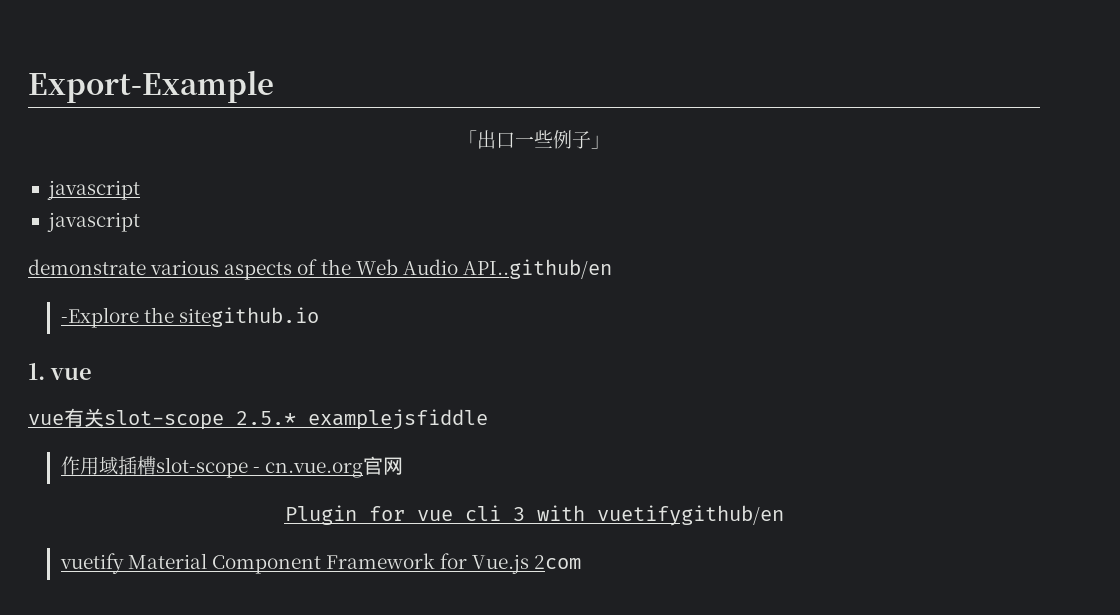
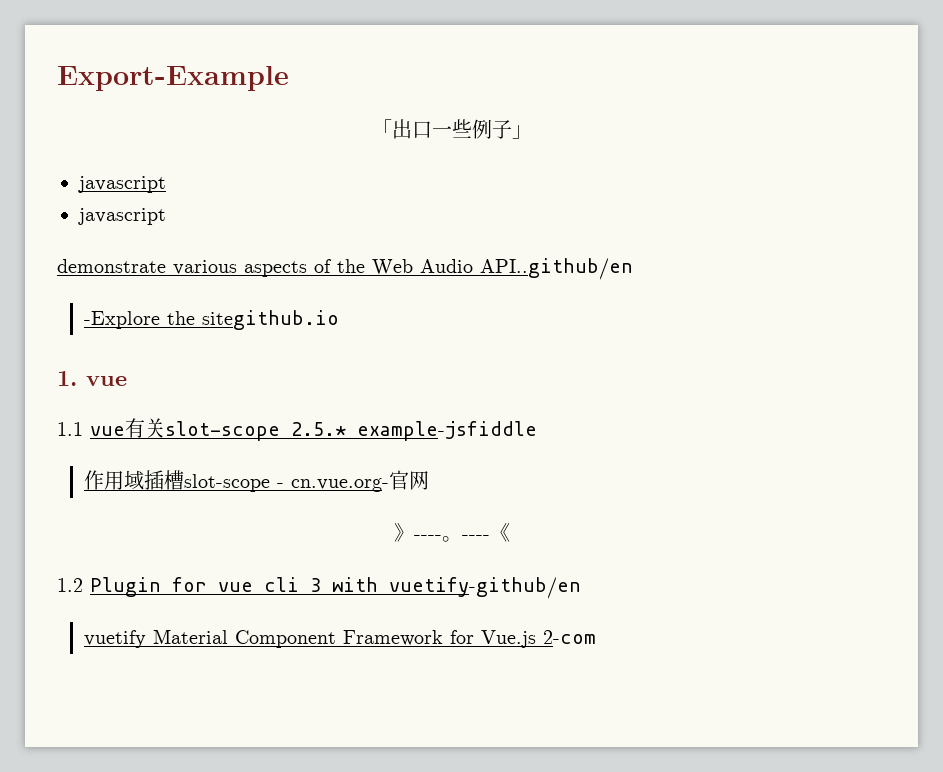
(92, 373) none -> [57,422,83,436] 1.1
[308,409,488,430] examplejsfiddle -> [357,421,537,441] example-jsfiddle
[264,462,363,478] cn.vue.org -> [291,478,390,492] cn.vue.org-
(403, 466) none -> [394,523,510,542] [57,578,83,592] 》----。----《 // 1.2
[596,505,784,526] vuetifygithub/en -> [389,577,581,599] vuetify-github/en
[534,555,582,569] 2com -> [543,630,597,644] 2-com

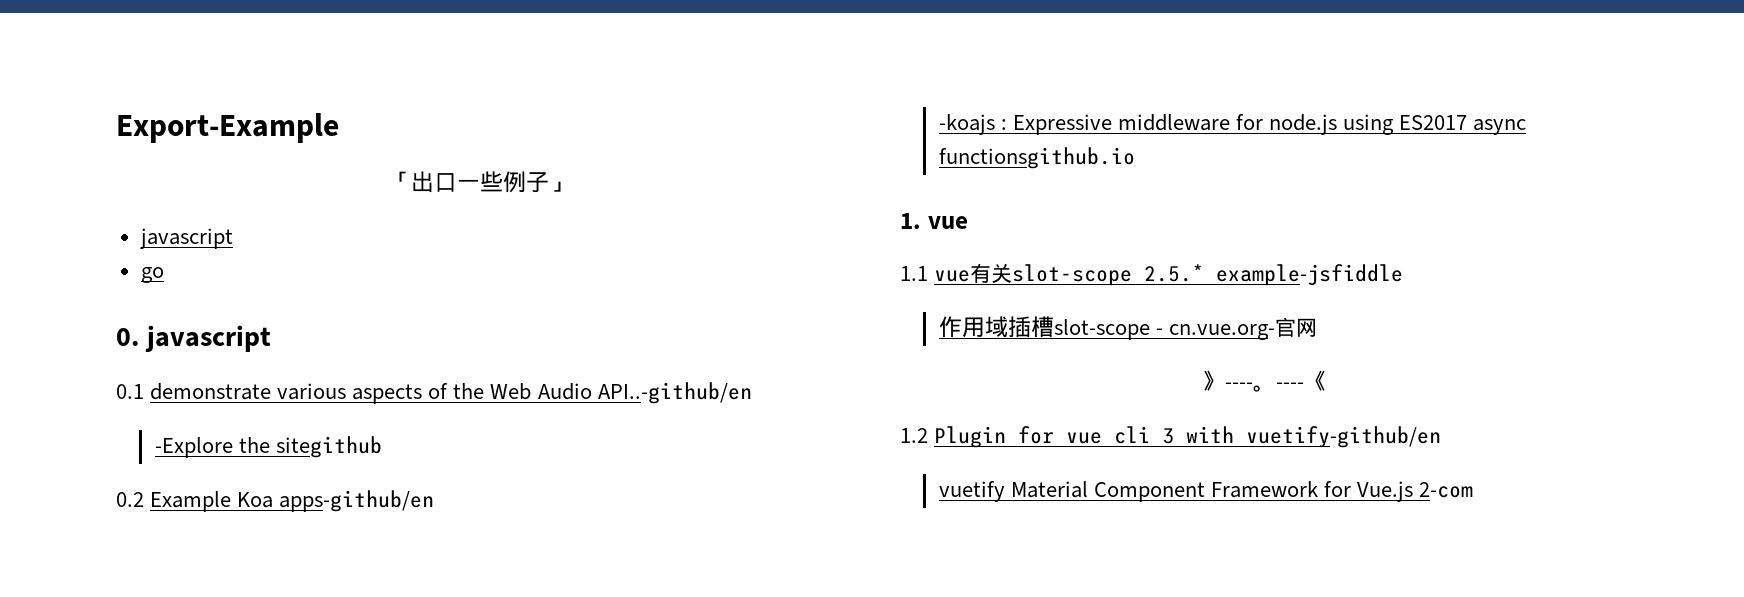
[78,208,166,225] javascript // -> [140,267,164,283] [116,325,271,352] [116,384,144,399] go // 0. javascript // 0.1
[480,258,633,280] API..github/en -> [597,382,752,404] API..-github/en
[202,310,340,330] sitegithub.io -> [275,436,382,458] [116,490,435,512] [938,114,1527,135] [938,147,1135,169] sitegithub // 0.2 Example Koa apps-github/en // -koajs : Expressive middleware for node.js using ES2017 async functionsgithub.io

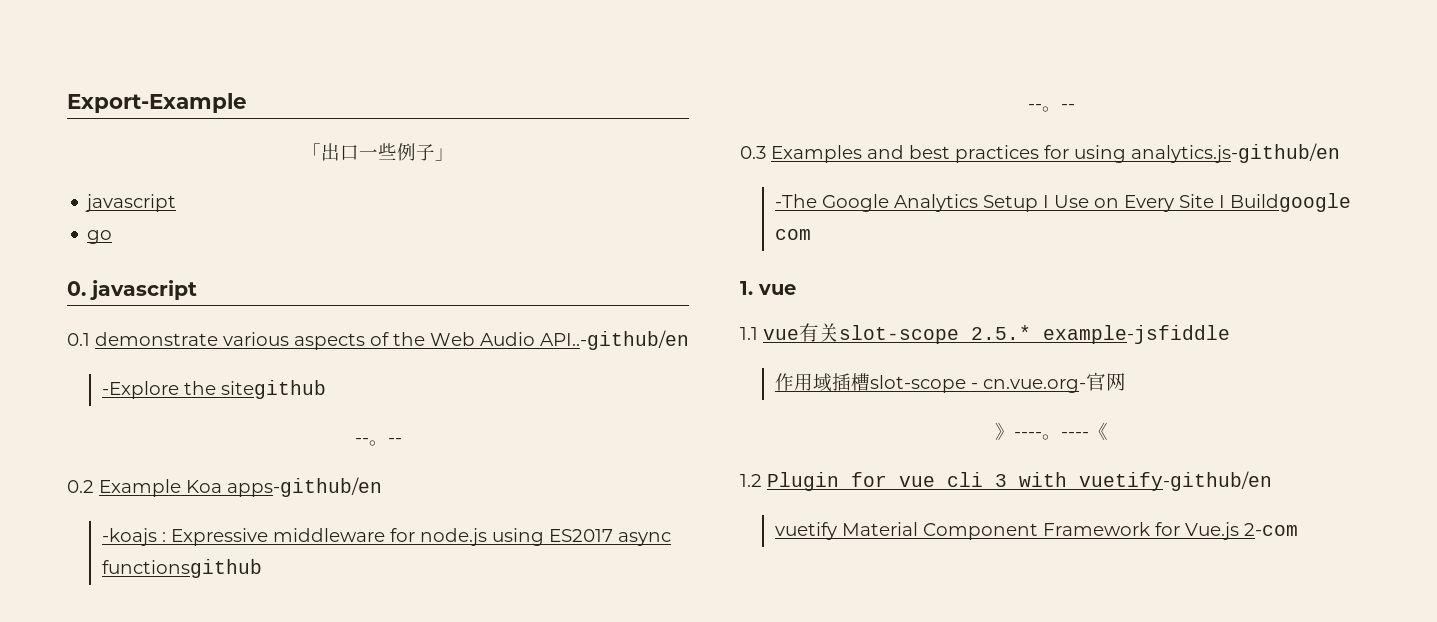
(382, 447) none -> [354,438,402,446] // --。--
[938,147,1135,169] functionsgithub.io -> [101,559,262,578] [1027,104,1075,112] [740,143,1340,163] [774,193,1351,212] [774,229,811,240] functionsgithub // --。-- // 0.3 Examples and best practices for using analytics.js-github/en // -The Google Analytics Setup I Use on Every Site I Buildgoogle com

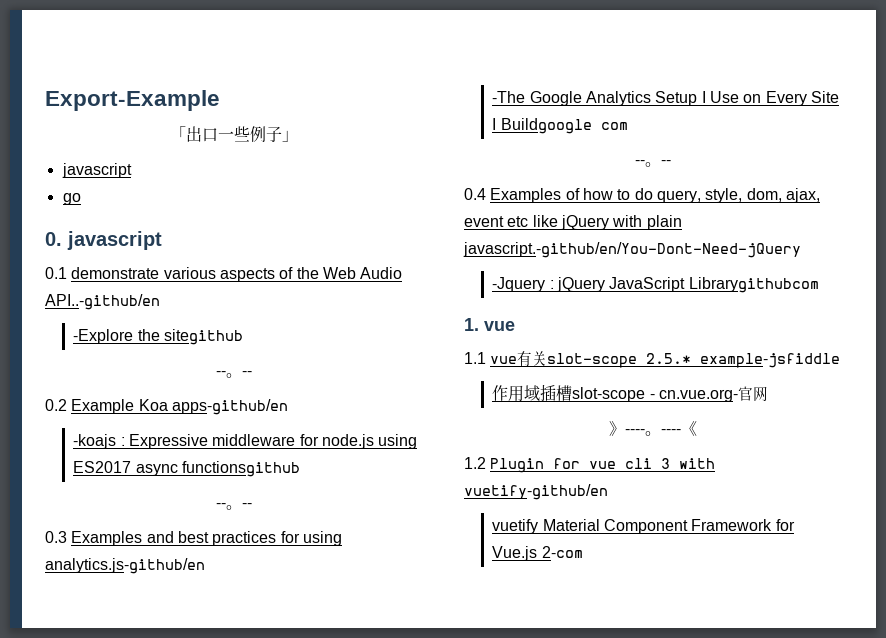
(811, 234) none -> [634,160,671,167] [464,188,820,203] [464,215,682,230] [463,242,801,258] [492,277,819,293] // --。-- // 0.4 Examples of how to do query, style, dom, ajax, event etc like jQuery with plain javascript.-github/en/You-Dont-Need-jQuery // -Jquery : jQuery JavaScript Librarygithubcom

